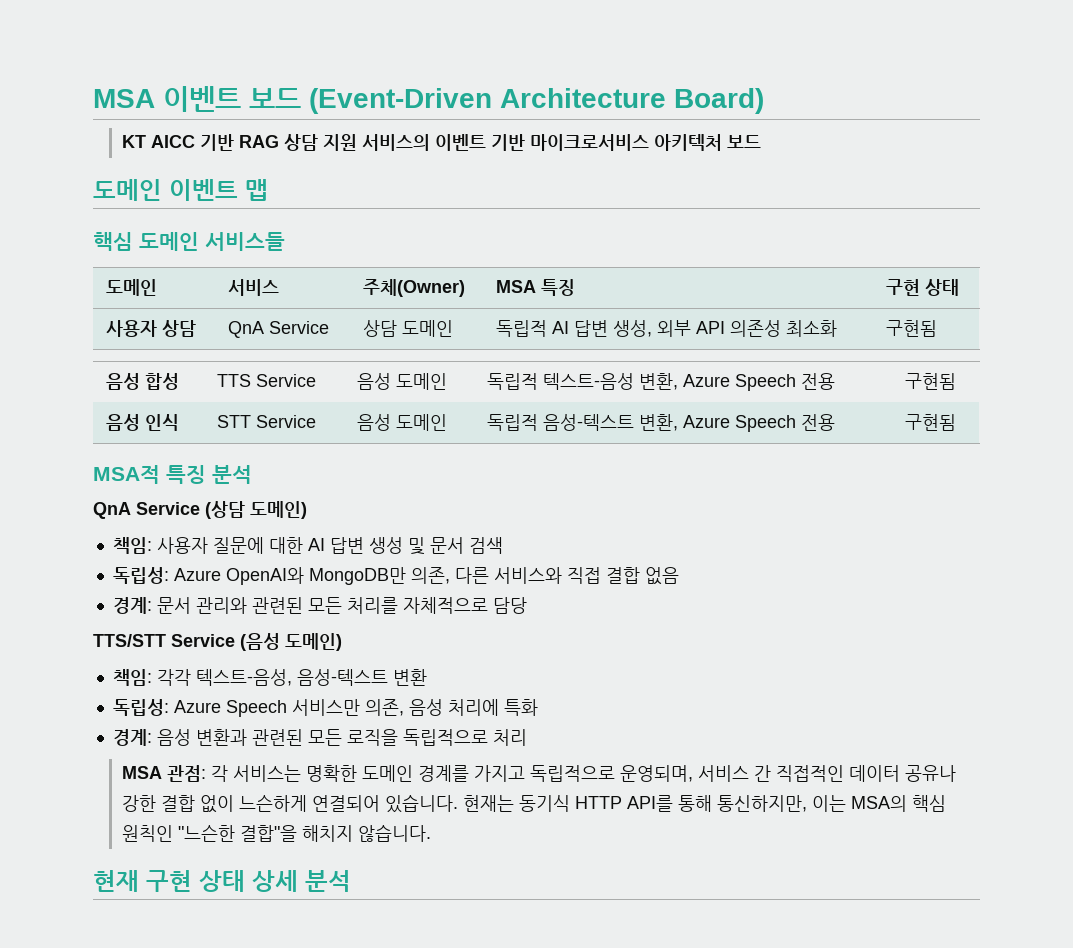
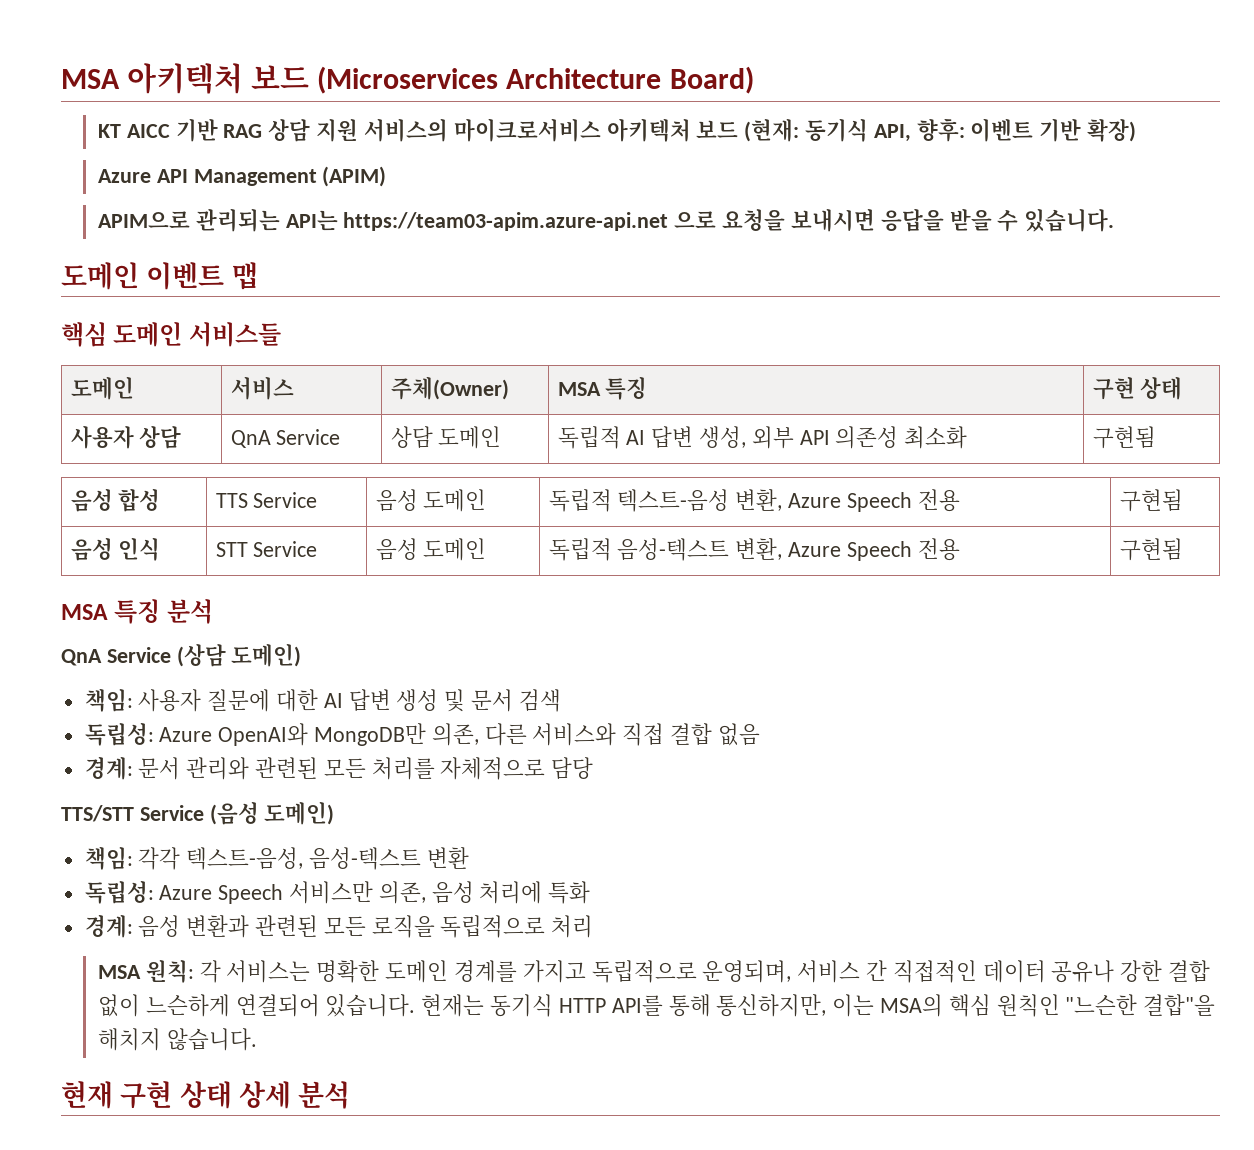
[93,86,492,114] MSA 이벤트 보드 (Event-Driven -> [61,63,499,94] MSA 아키텍처 보드 (Microservices
[434,134,525,151] 이벤트 기반 -> (448, 130) none
(761, 141) none -> [744,118,1136,142] [98,166,387,187] [98,208,1115,232] (현재: 동기식 API, 향후: 이벤트 기반 확장) // Azure API Management (APIM) // APIM으로 관리되는 API는 https://team03-apim.azure-api.net 으로 요청을 보내시면 응답을 받을 수 있습니다.
[93,465,160,484] MSA적 -> [61,604,108,620] MSA
[166,765,206,782] 관점: -> [145,960,194,983] 원칙:

